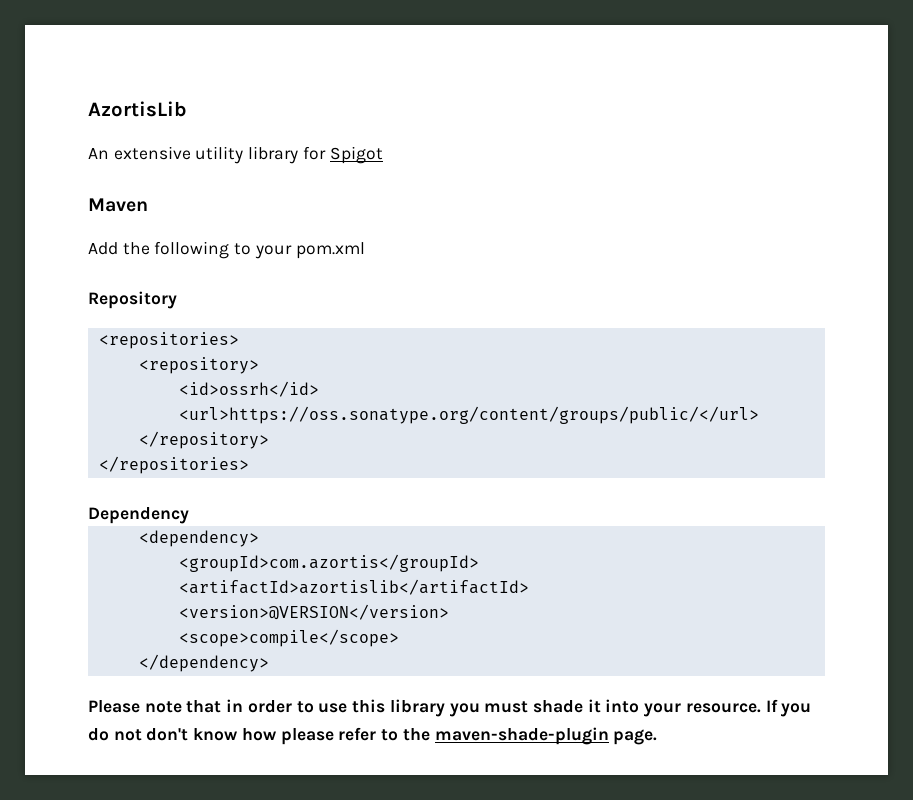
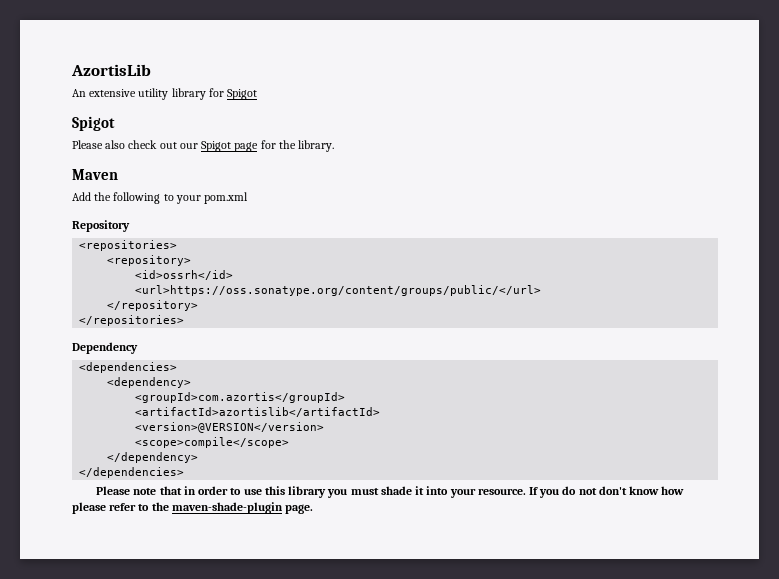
(383, 155) none -> [72,116,115,131] [72,140,335,152] // Spigot // Please also check out our Spigot page for the library.
(189, 515) none -> [79,362,178,373] // <dependencies>
(269, 663) none -> [79,467,185,478] // </dependencies>

